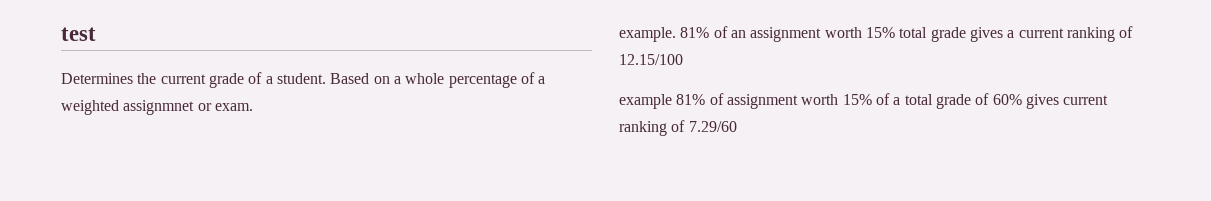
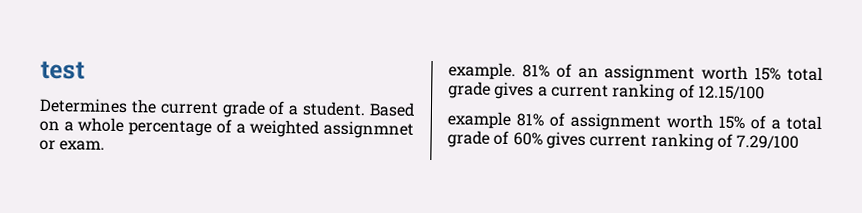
[688,121,737,132] 7.29/60 -> [736,134,800,149] 7.29/100

